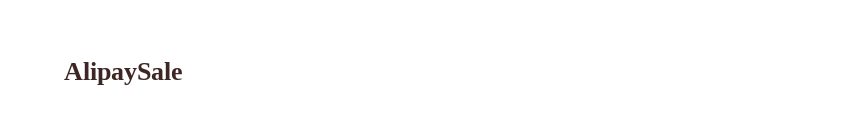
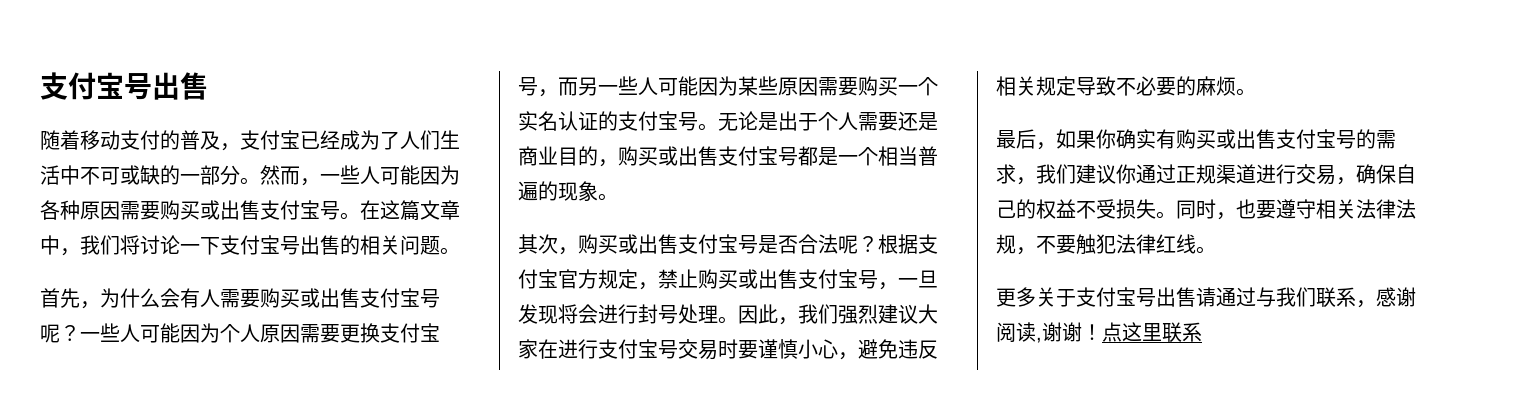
[64,62,183,85] AlipaySale -> [40,72,208,100] [40,130,460,151] [40,165,460,186] [40,200,460,221] [40,235,460,256] [40,288,440,309] [40,323,440,343] [518,76,938,97] [518,111,938,131] [518,146,938,167] [518,181,618,201] [518,234,938,255] [518,269,938,290] [518,304,938,325] [518,339,938,360] [996,76,1256,96] [996,129,1396,150] [996,164,1416,185] [996,199,1416,220] [996,234,1216,255] [996,287,1416,308] [996,322,1202,343] 支付宝号出售 // 随着移动支付的普及，支付宝已经成为了人们生活中不可或缺的一部分。然而，一些人可能因为各种原因需要购买或出售支付宝号。在这篇文章中，我们将讨论一下支付宝号出售的相关问题。 // 首先，为什么会有人需要购买或出售支付宝号呢？一些人可能因为个人原因需要更换支付宝号，而另一些人可能因为某些原因需要购买一个实名认证的支付宝号。无论是出于个人需要还是商业目的，购买或出售支付宝号都是一个相当普遍的现象。 // 其次，购买或出售支付宝号是否合法呢？根据支付宝官方规定，禁止购买或出售支付宝号，一旦发现将会进行封号处理。因此，我们强烈建议大家在进行支付宝号交易时要谨慎小心，避免违反相关规定导致不必要的麻烦。 // 最后，如果你确实有购买或出售支付宝号的需求，我们建议你通过正规渠道进行交易，确保自己的权益不受损失。同时，也要遵守相关法律法规，不要触犯法律红线。 // 更多关于支付宝号出售请通过与我们联系，感谢阅读,谢谢！点这里联系

